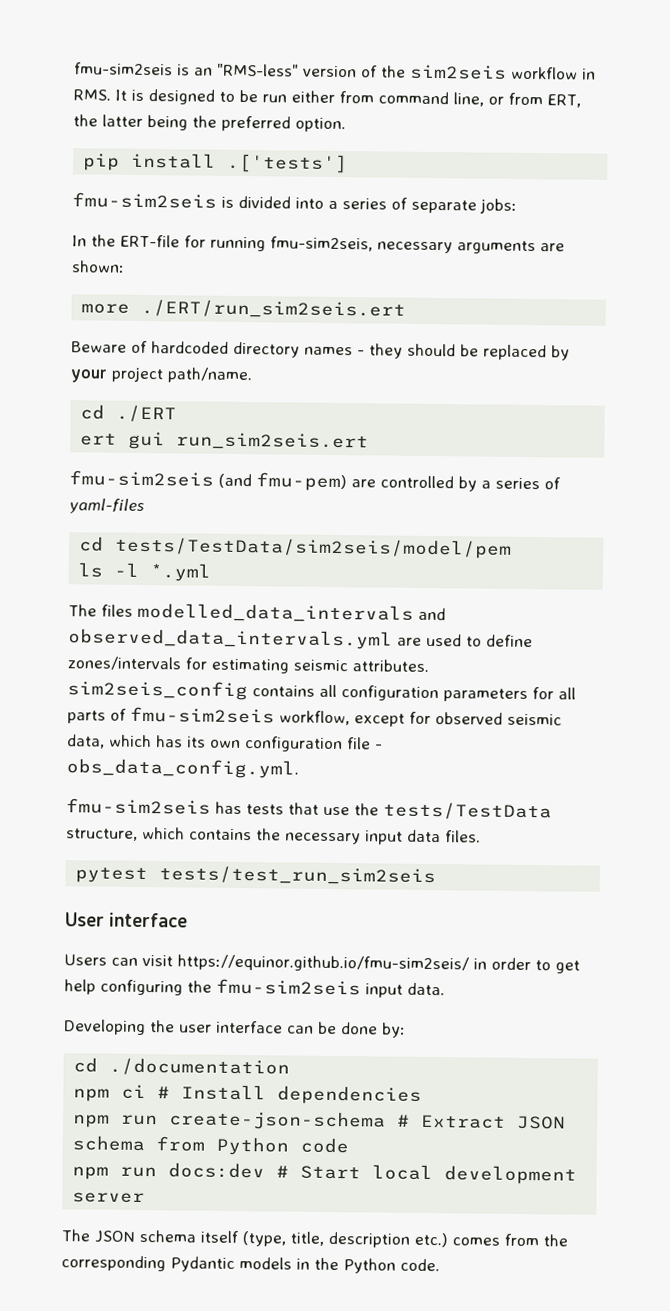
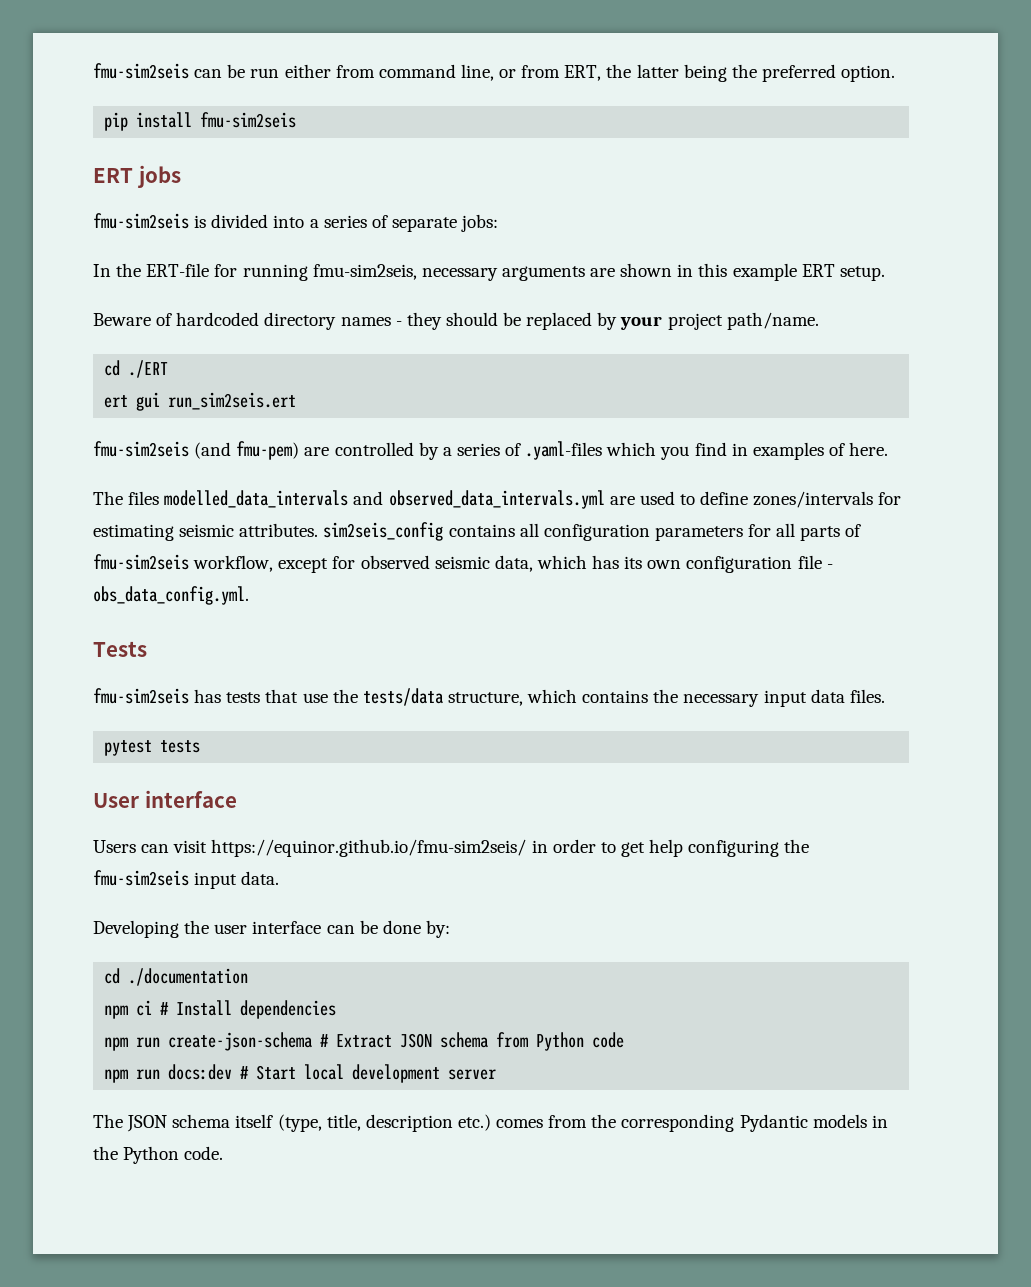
[74,62,596,80] [73,89,235,105] fmu-sim2seis is an "RMS-less" version of the sim2seis workflow in RMS. It is designed to -> [93,63,223,79] fmu-sim2seis can
[227,153,349,174] .['tests'] -> [200,112,297,128] [93,165,181,188] fmu-sim2seis // ERT jobs
[71,260,125,273] [81,298,407,319] shown: // more ./ERT/run_sim2seis.ert -> [620,263,885,281] shown in this example ERT setup.
[69,498,145,514] [79,536,513,559] [78,562,212,582] yaml-files // cd tests/TestData/sim2seis/model/pem // ls -l *.yml -> [525,441,889,460] .yaml-files which you find in examples of here.
(299, 768) none -> [93,641,147,657] // Tests
[383,801,552,821] tests/TestData -> [362,688,443,706] tests/data
[159,865,437,886] tests/test_run_sim2seis -> [160,740,201,753] tests

